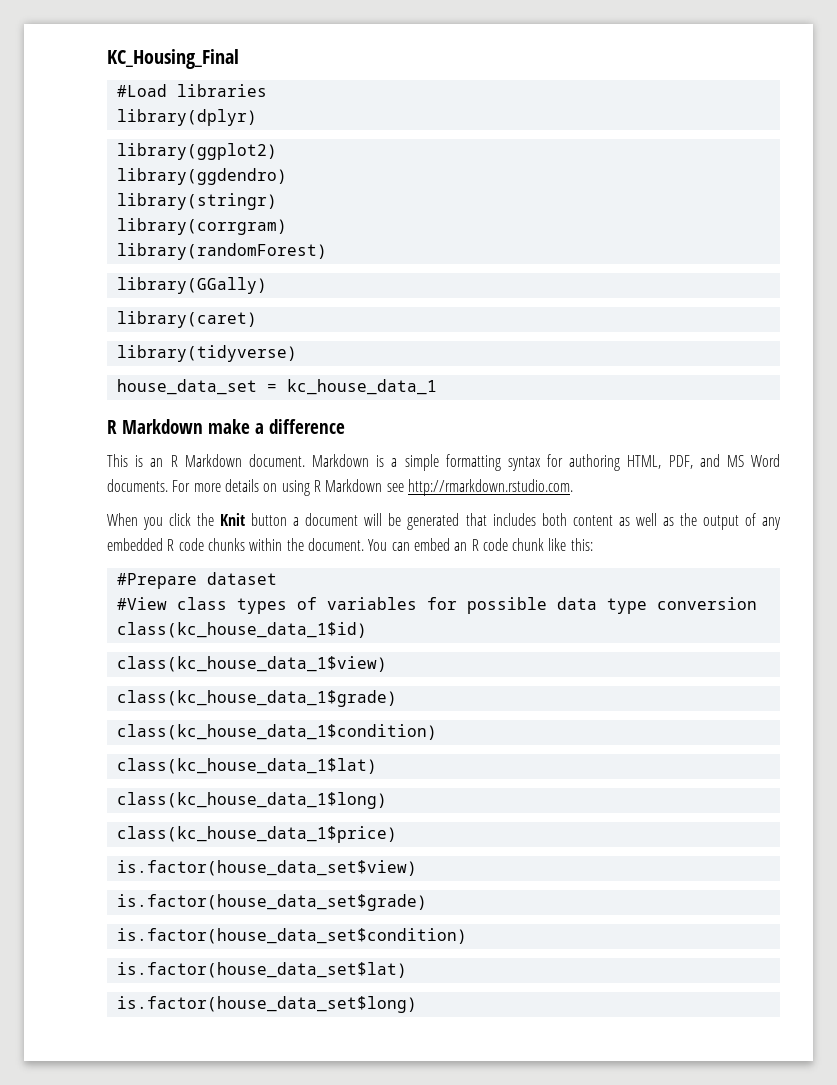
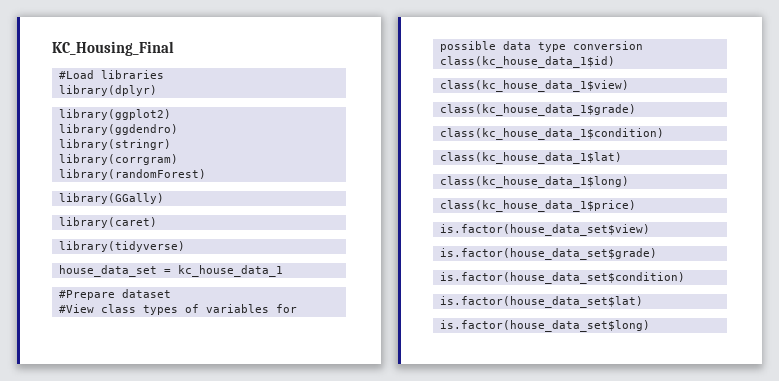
[107,419,345,434] [107,454,780,471] [107,479,573,496] [107,513,781,530] [107,538,593,551] // R Markdown make a difference // This is an R Markdown document. Markdown is a simple formatting syntax for authoring HTML, PDF, and MS Word documents. For more details on using R Markdown see http://rmarkdown.rstudio.com. // When you click the Knit button a document will be generated that includes both content as well as the output of any embedded R code chunks within the document. You can embed an R code chunk like this: -> (284, 271) none

